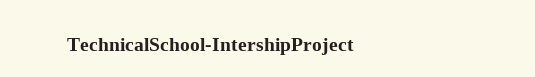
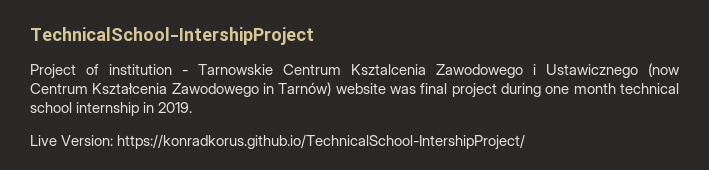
(354, 46) none -> [30,63,680,79] [30,82,679,98] [30,102,193,116] [30,134,526,150] // Project of institution - Tarnowskie Centrum Ksztalcenia Zawodowego i Ustawicznego (now Centrum Kształcenia Zawodowego in Tarnów) website was final project during one month technical school internship in 2019. // Live Version: https://konradkorus.github.io/TechnicalSchool-IntershipProject/

